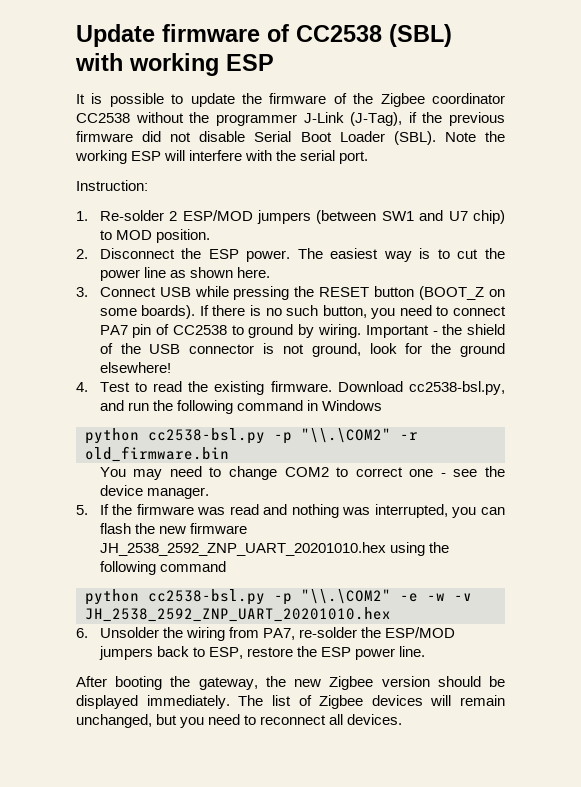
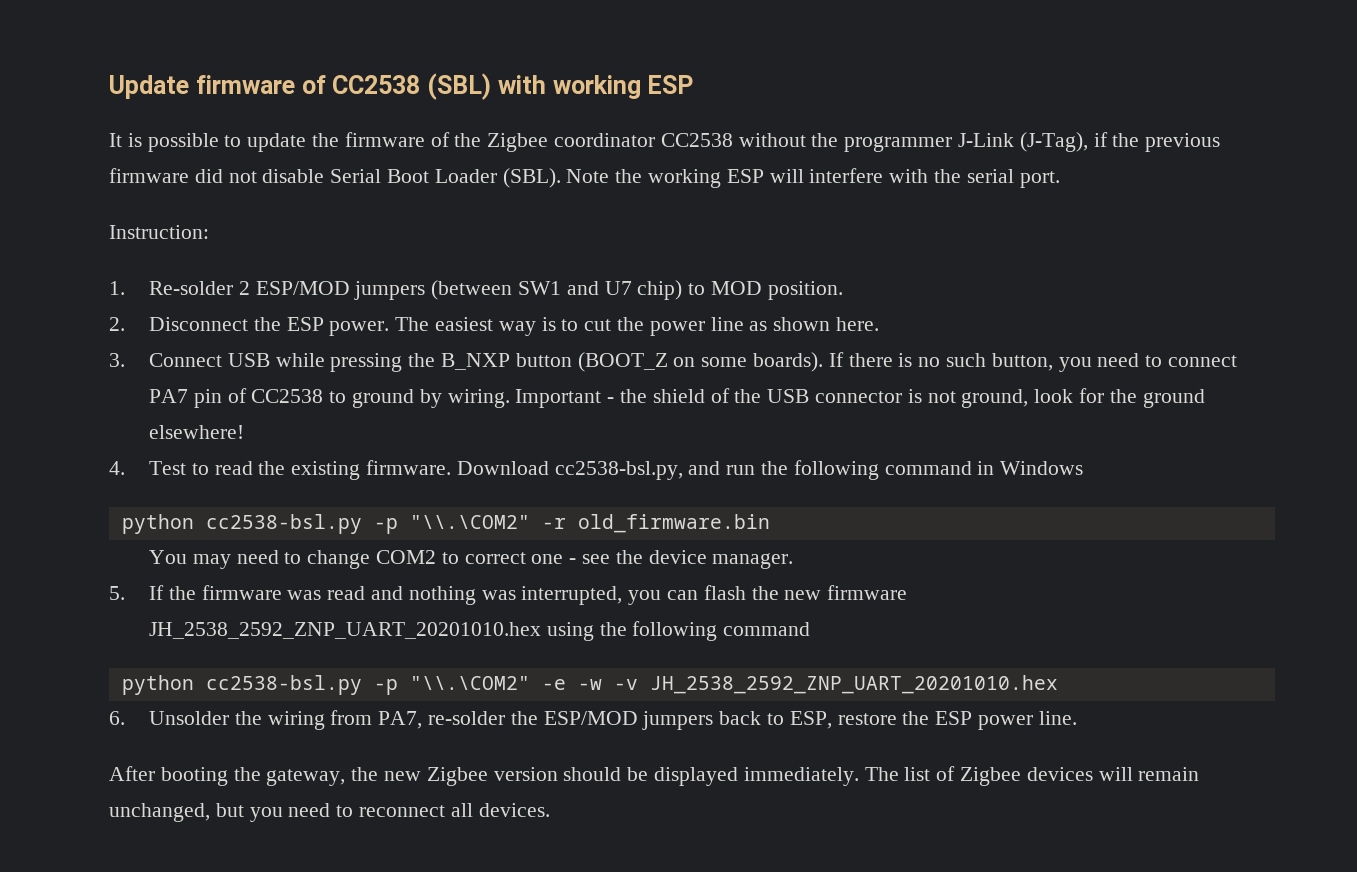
[319,287,370,297] RESET -> [440,353,510,370] B_NXP

